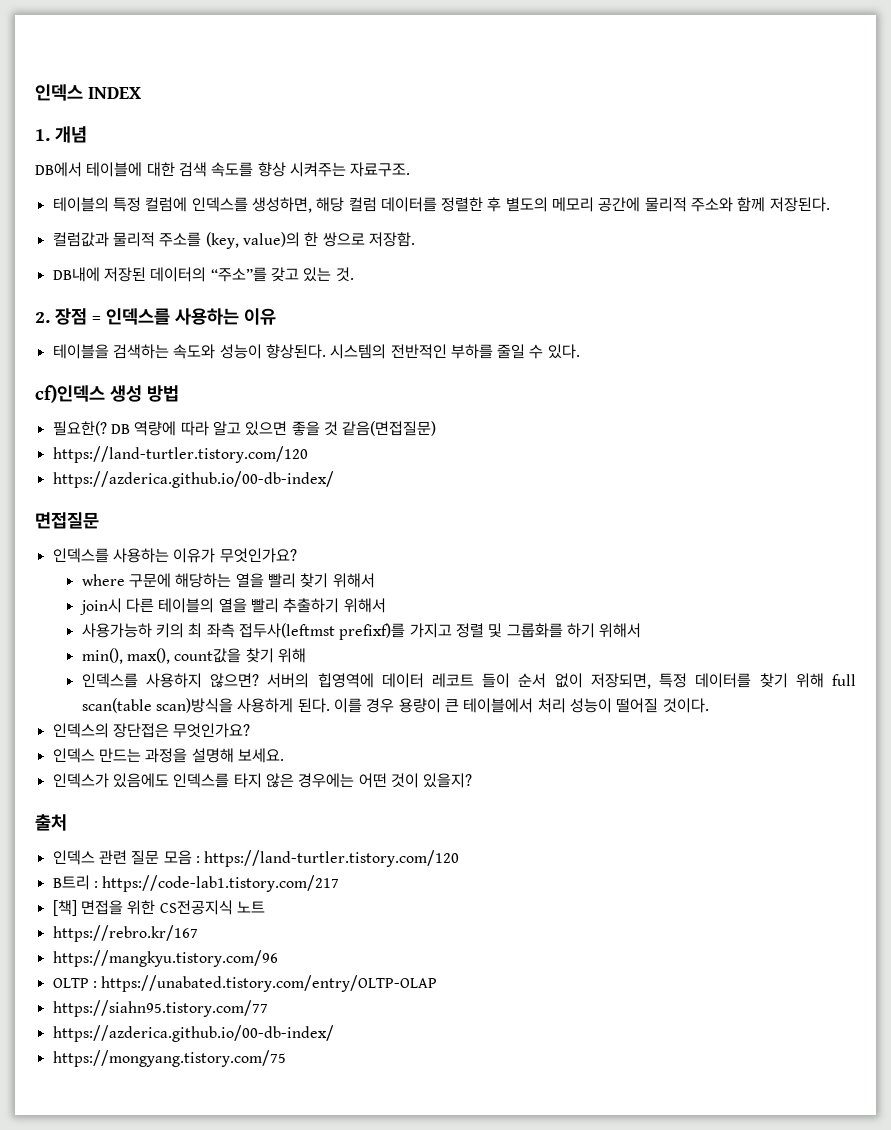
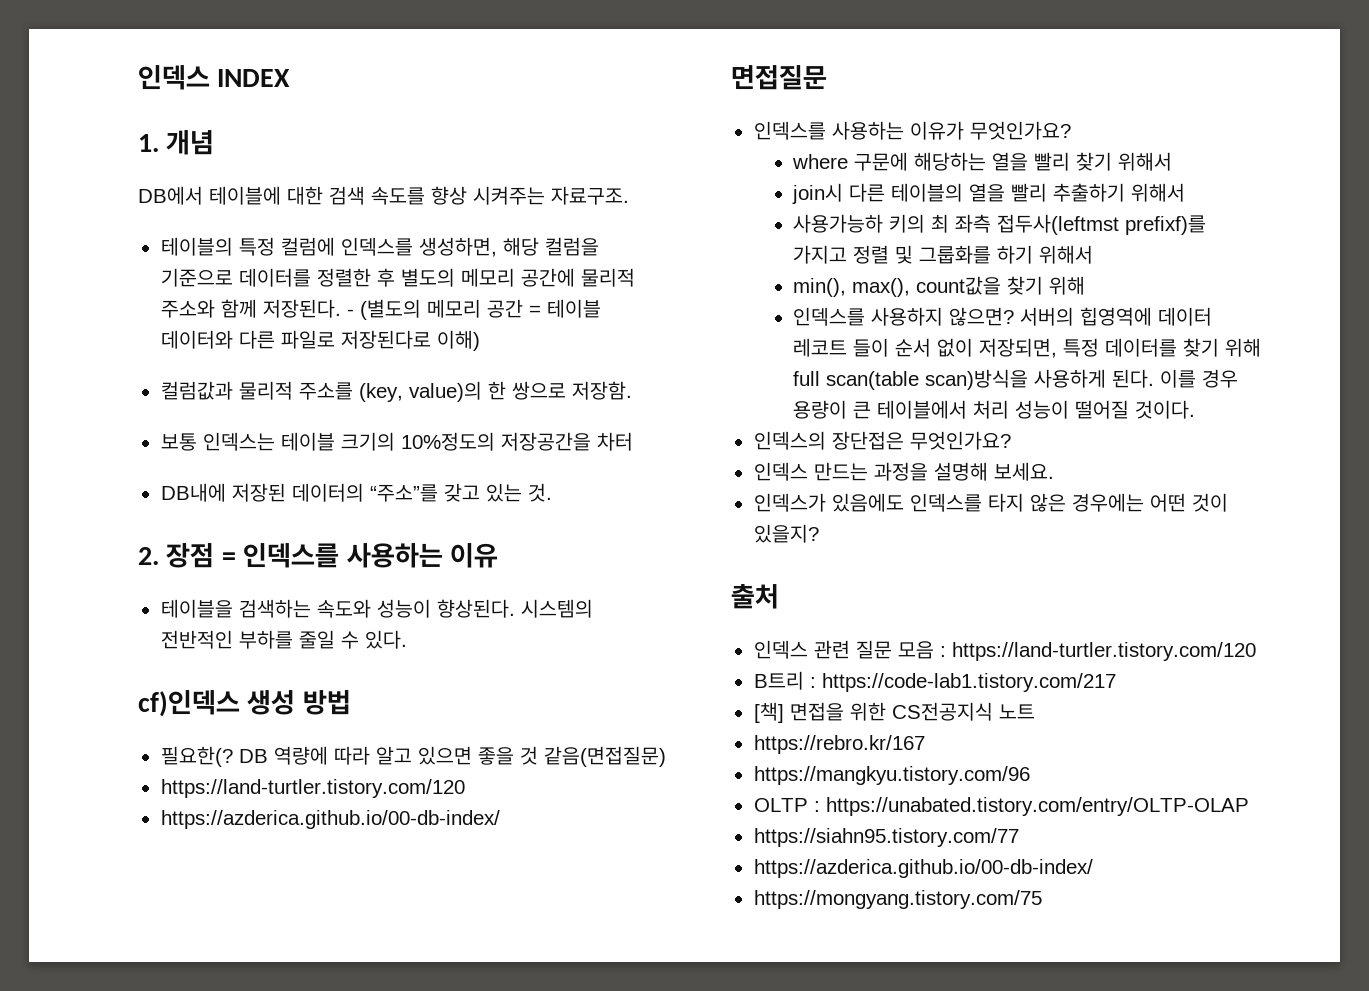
[348,197,377,212] 컬럼 -> [544,237,599,256] [160,268,233,287] 컬럼을 기준으로
(830, 204) none -> [346,299,601,320] [160,330,480,351] - (별도의 메모리 공간 = 테이블 데이터와 다른 파일로 저장된다로 이해)
(415, 239) none -> [160,432,633,451] // 보통 인덱스는 테이블 크기의 10%정도의 저장공간을 차터

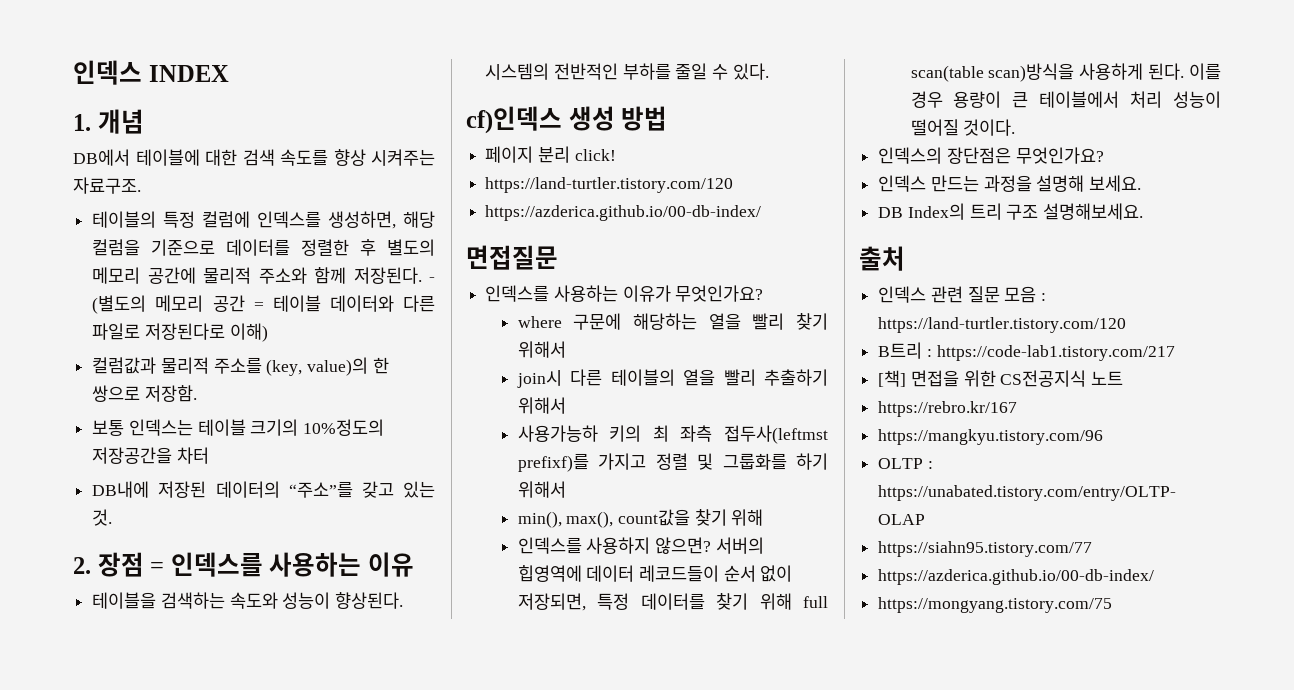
[160,746,666,767] 필요한(? DB 역량에 따라 알고 있으면 좋을 것 같음(면접질문) -> [485,146,616,163] 페이지 분리 click!
[793,338,890,357] 레코트 들이 -> [639,565,720,582] 레코드들이
[831,431,904,450] 장단접은 -> [946,147,1011,164] 장단점은
[753,493,1228,512] [753,524,819,543] 인덱스가 있음에도 인덱스를 타지 않은 경우에는 어떤 것이 있을지? -> [878,203,1144,220] DB Index의 트리 구조 설명해보세요.

